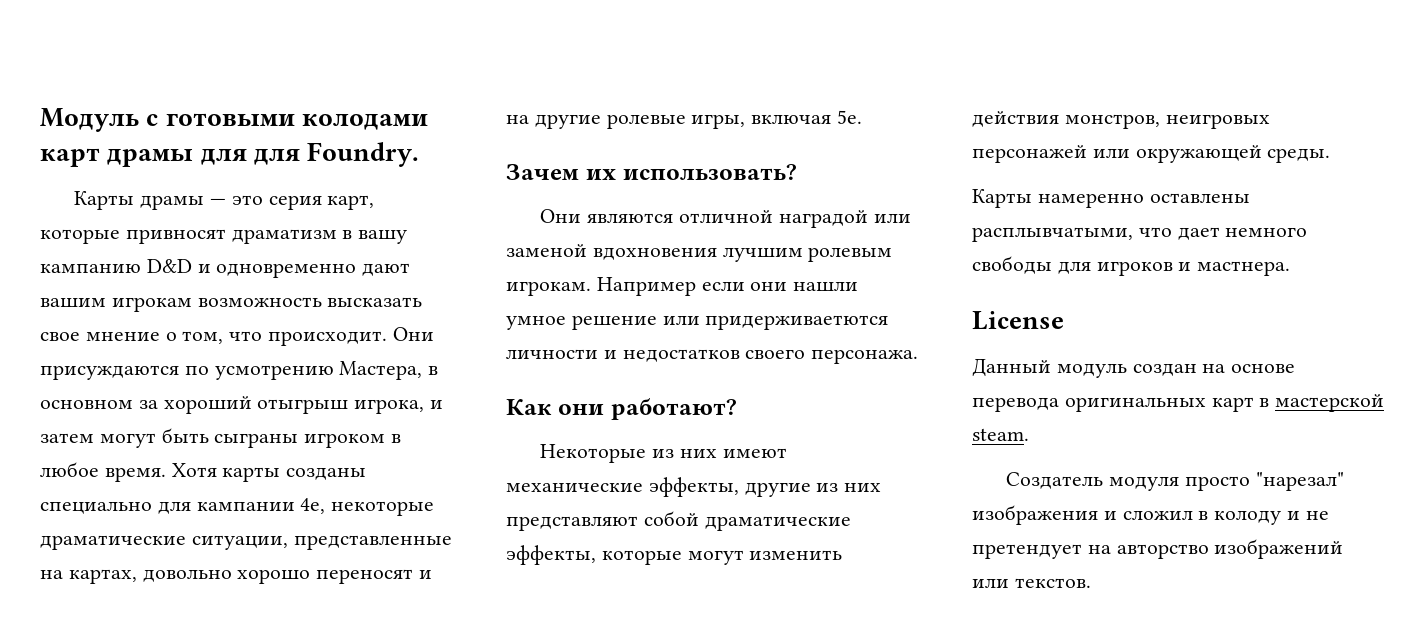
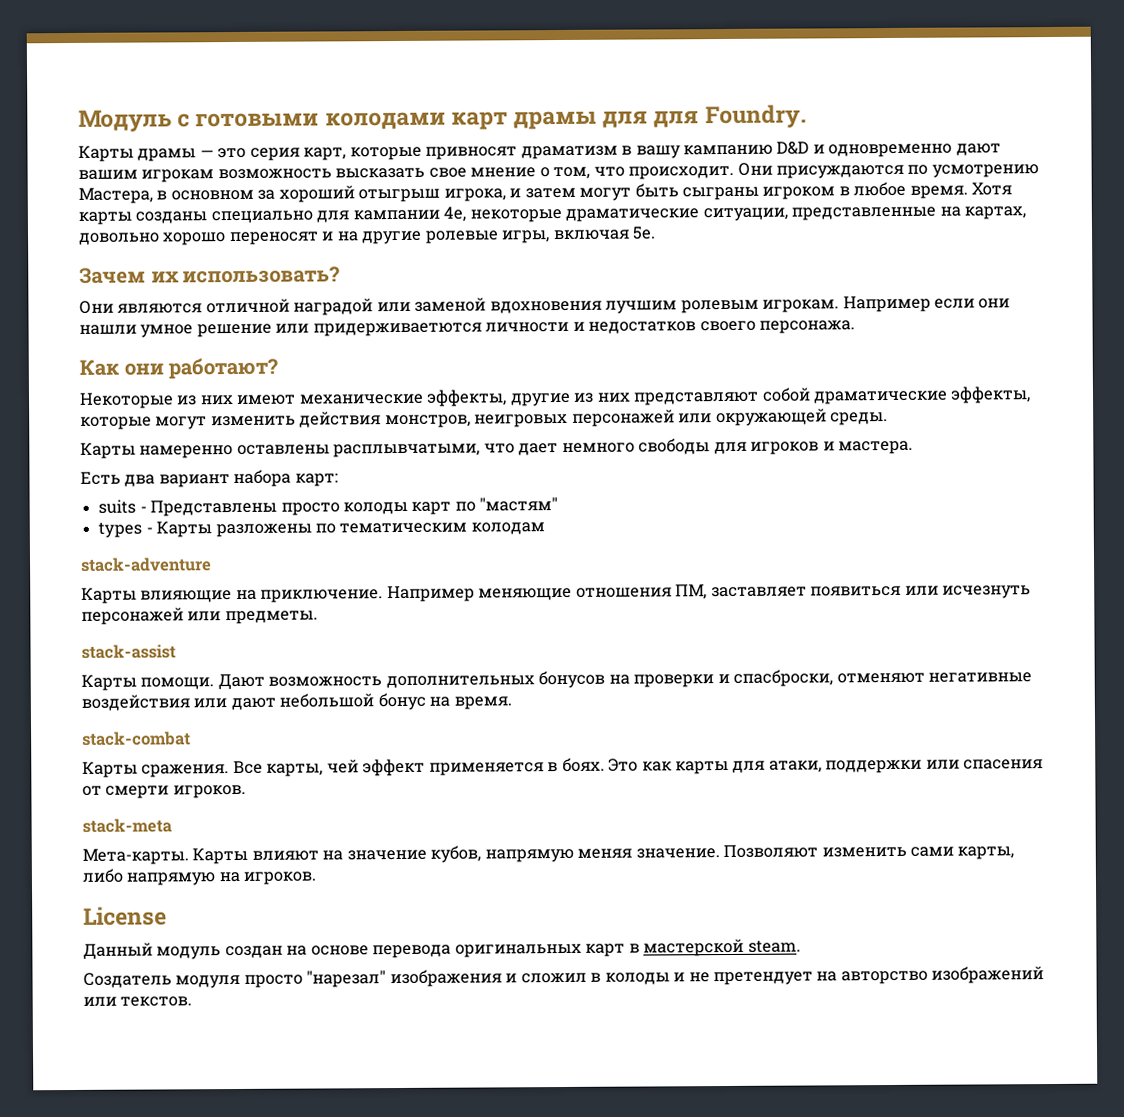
[1197,261,1291,276] мастнера. -> [838,440,914,455] [80,469,338,488] [98,497,559,517] [98,521,545,538] [80,557,212,572] [81,584,1032,604] [81,607,318,625] [81,644,176,659] [81,669,1033,691] [81,692,512,711] [82,731,191,746] [82,757,1044,778] [82,784,246,799] [82,818,172,833] [82,844,1015,865] [82,868,317,886] мастера. // Есть два вариант набора карт: // suits - Представлены просто колоды карт по "мастям" // types - Карты разложены по тематическим колодам // stack-adventure // Карты влияющие на приключение. Например меняющие отношения ПМ, заставляет появиться или исчезнуть персонажей или предметы. // stack-assist // Карты помощи. Дают возможность дополнительных бонусов на проверки и спасброски, отменяют негативные воздействия или дают небольшой бонус на время. // stack-combat // Карты сражения. Все карты, чей эффект применяется в боях. Это как карты для атаки, поддержки или спасения от смерти игроков. // stack-meta // Мета-карты. Карты влияют на значение кубов, напрямую меняя значение. Позволяют изменить сами карты, либо напрямую на игроков.
[1214,510,1282,525] колоду -> [604,972,670,985] колоды

